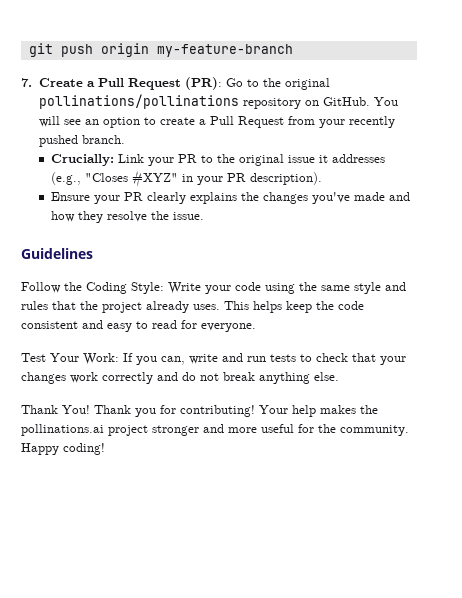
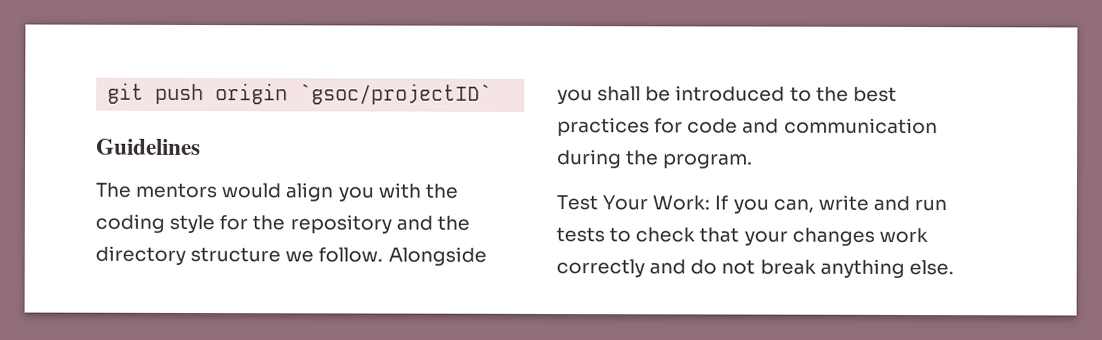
[156,44,293,57] [21,77,330,90] [38,94,398,109] [38,116,395,128] [38,135,125,147] [50,154,385,166] [50,170,322,187] [50,192,410,204] [50,211,204,223] [21,248,93,259] [21,282,406,294] [21,301,364,313] [21,320,256,332] my-feature-branch // 7. Create a Pull Request (PR): Go to the original pollinations/pollinations repository on GitHub. You will see an option to create a Pull Request from your recently pushed branch. // Crucially: Link your PR to the original issue it addresses (e.g., "Closes #XYZ" in your PR description). // Ensure your PR clearly explains the changes you've made and how they resolve the issue. // Guidelines // Follow the Coding Style: Write your code using the same style and rules that the project already uses. This helps keep the code consistent and easy to read for everyone. -> [299,83,493,105] [96,138,201,156] [95,182,458,202] [95,213,470,234] [95,245,487,266] [557,85,897,105] [557,117,938,137] [557,149,754,169] `gsoc/projectID` // Guidelines // The mentors would align you with the coding style for the repository and the directory structure we follow. Alongside you shall be introduced to the best practices for code and communication during the program.
[21,405,378,417] [21,424,409,436] [21,443,105,455] // Thank You! Thank you for contributing! Your help makes the pollinations.ai project stronger and more useful for the community. Happy coding! -> (954, 267) none

